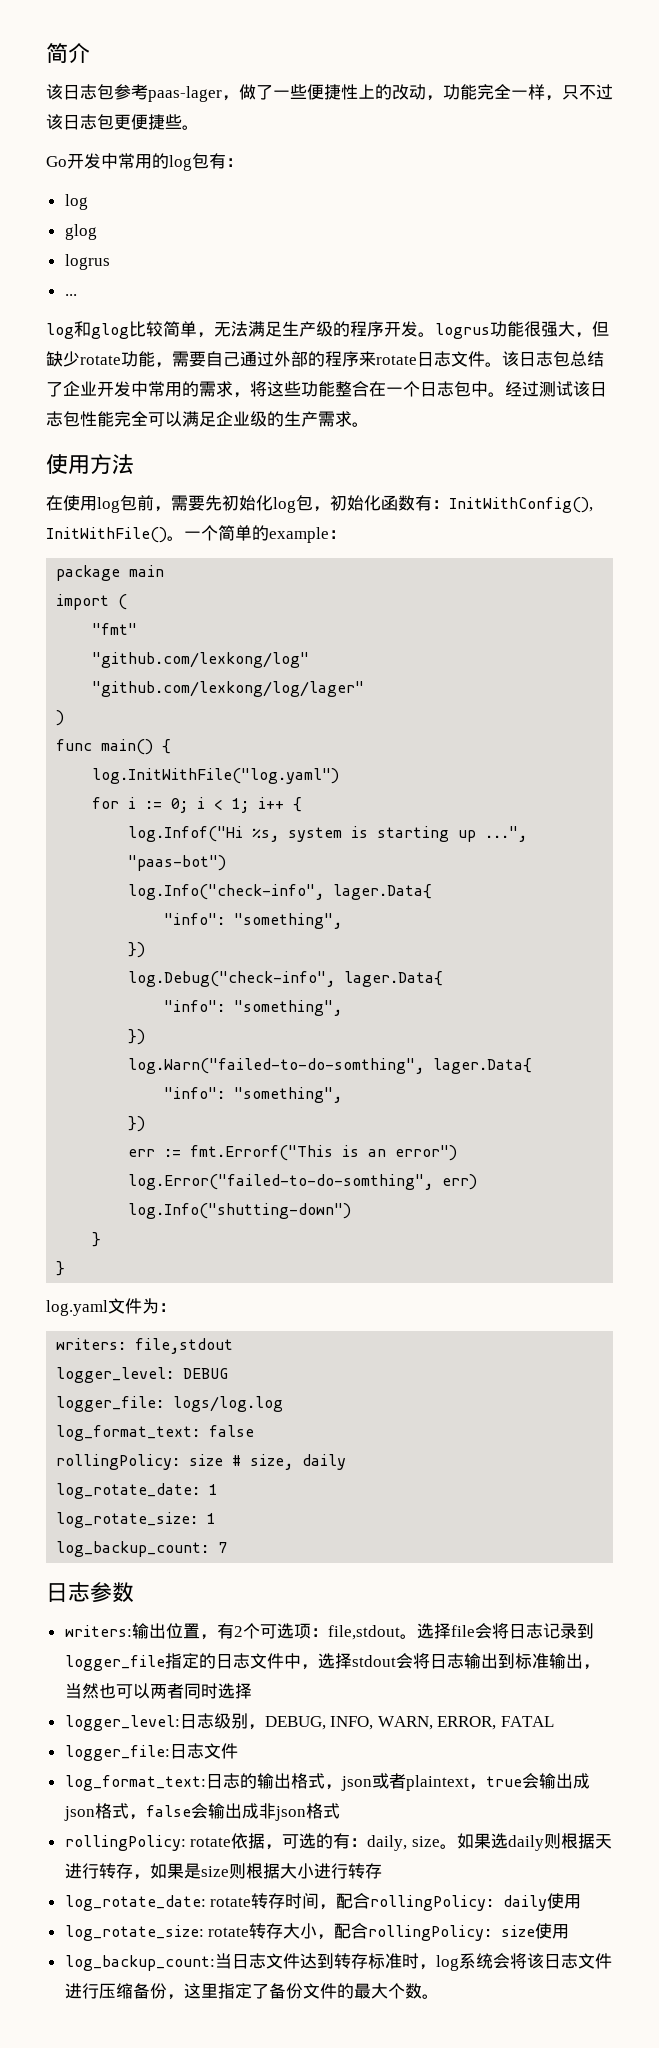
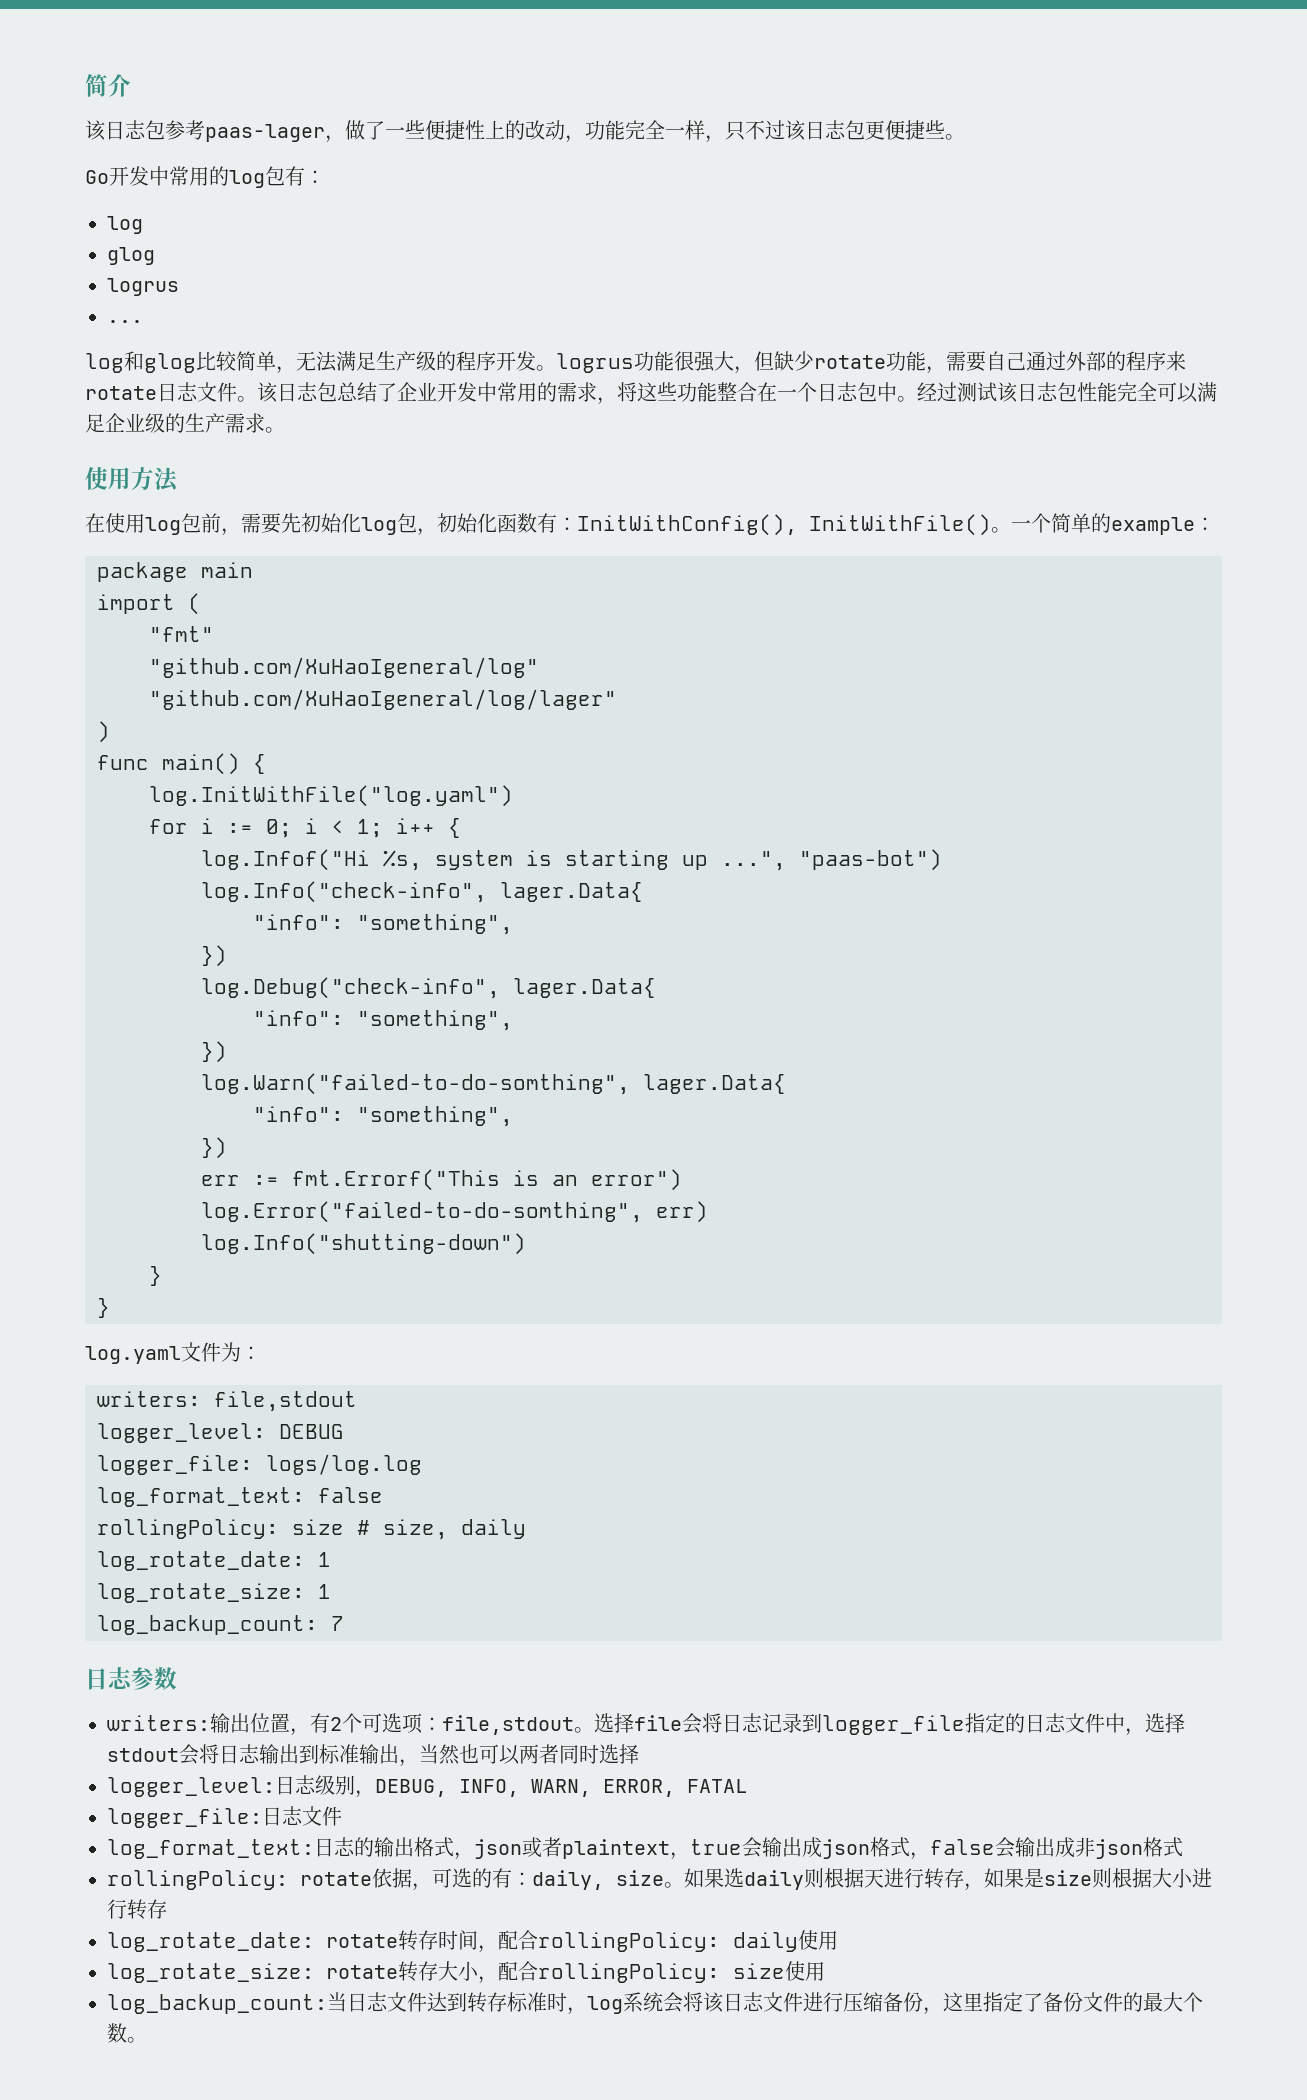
[92,652,310,668] [92,681,365,697] "github.com/lexkong/log" // "github.com/lexkong/log/lager" -> [149,657,539,678] [149,689,617,710] "github.com/XuHaoIgeneral/log" // "github.com/XuHaoIgeneral/log/lager"

